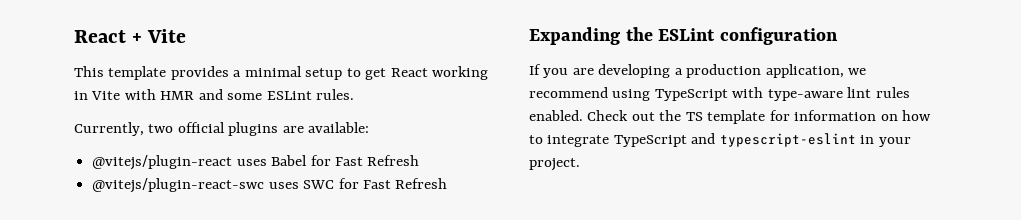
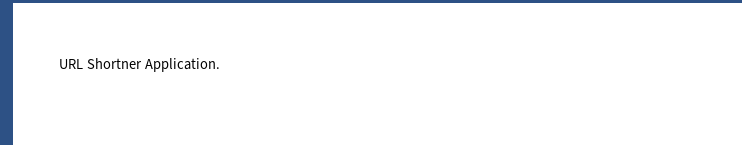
[74,29,187,43] [74,66,489,80] [74,89,355,100] [74,122,370,136] [92,155,420,170] [92,178,448,193] [529,27,838,45] [529,64,867,78] [529,87,910,101] [529,110,932,124] [529,133,911,147] [529,158,580,171] React + Vite // This template provides a minimal setup to get React working in Vite with HMR and some ESLint rules. // Currently, two official plugins are available: // @vitejs/plugin-react uses Babel for Fast Refresh // @vitejs/plugin-react-swc uses SWC for Fast Refresh // Expanding the ESLint configuration // If you are developing a production application, we recommend using TypeScript with type-aware lint rules enabled. Check out the TS template for information on how to integrate TypeScript and typescript-eslint in your project. -> [59,58,220,72] URL Shortner Application.

